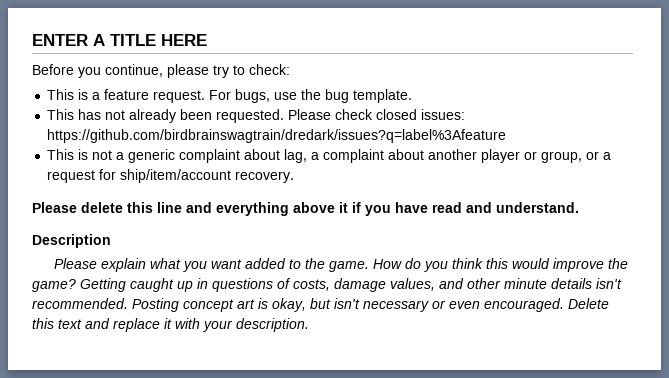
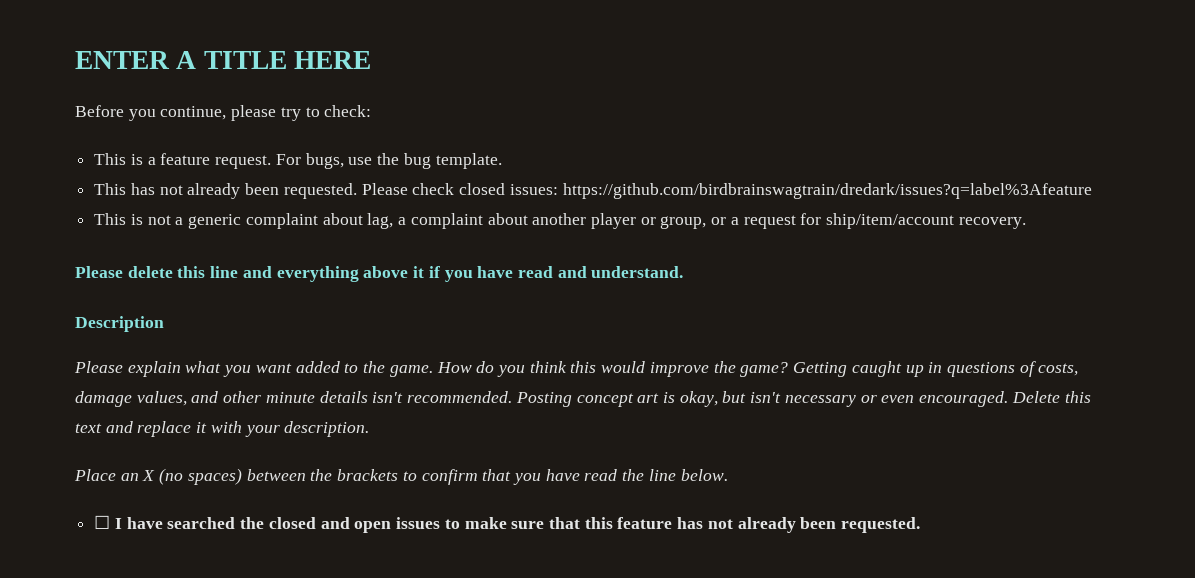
(309, 325) none -> [74,468,728,485] [94,515,921,533] // Place an X (no spaces) between the brackets to confirm that you have read the line below. // ☐ I have searched the closed and open issues to make sure that this feature has not already been requested.

